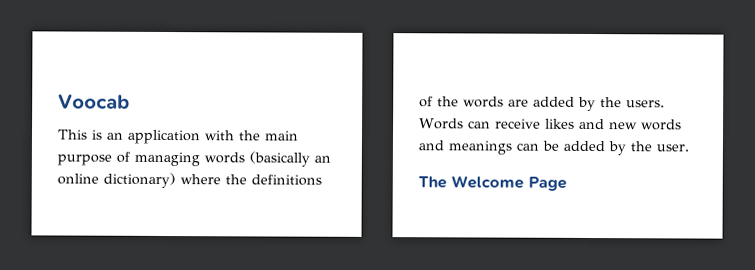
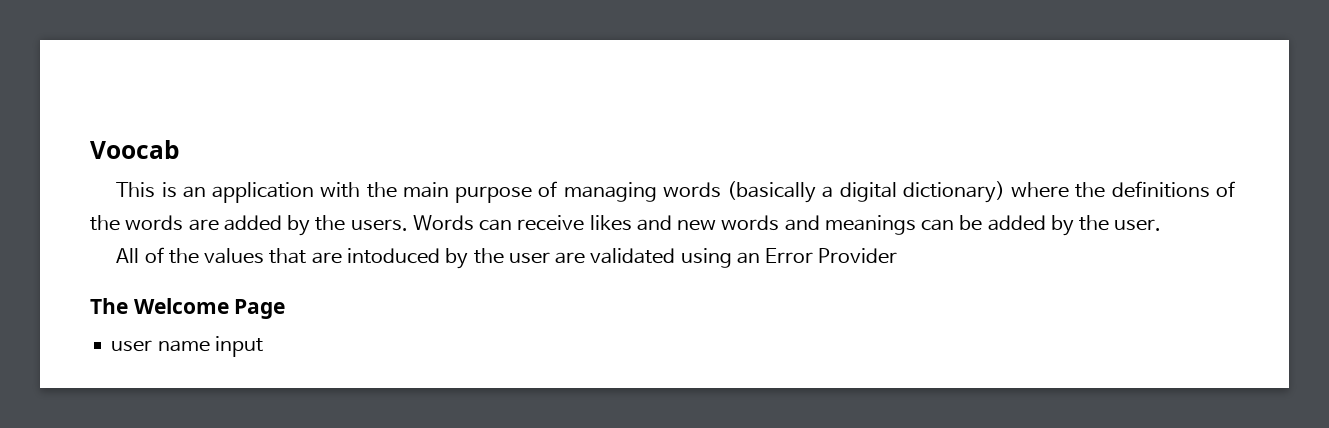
[314,155,331,163] [57,173,99,185] an online -> [822,182,897,202] a digital
(689, 148) none -> [116,247,898,269] // All of the values that are intoduced by the user are validated using an Error Provider
(567, 183) none -> [111,336,263,357] // user name input

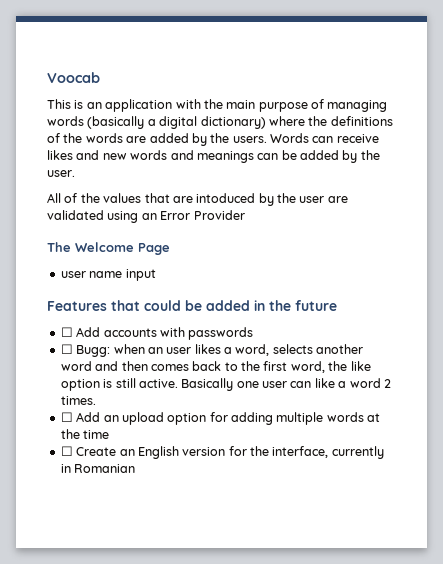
(263, 346) none -> [47,300,337,311] [60,327,254,340] [60,344,364,357] [60,361,371,373] [60,378,391,391] [60,396,96,405] [60,412,381,425] [60,429,110,439] [60,446,384,459] [60,464,136,473] // Features that could be added in the future // ☐ Add accounts with passwords // ☐ Bugg: when an user likes a word, selects another word and then comes back to the first word, the like option is still active. Basically one user can like a word 2 times. // ☐ Add an upload option for adding multiple words at the time // ☐ Create an English version for the interface, currently in Romanian

